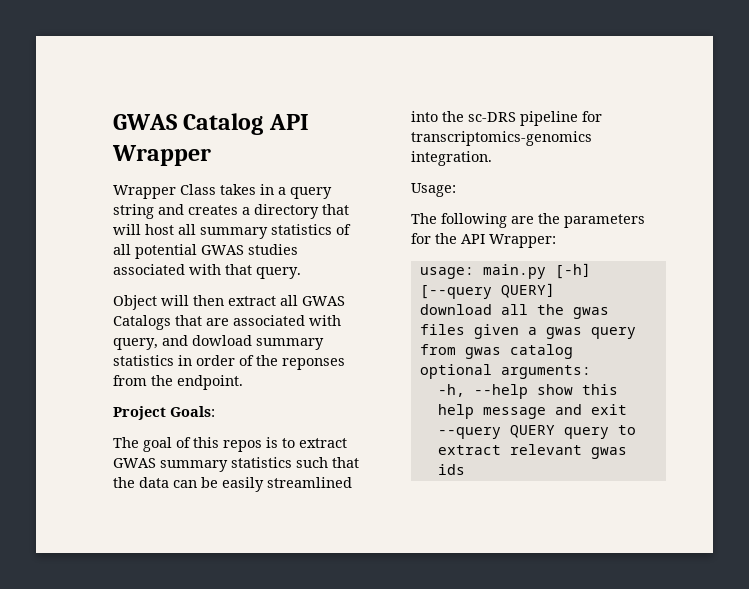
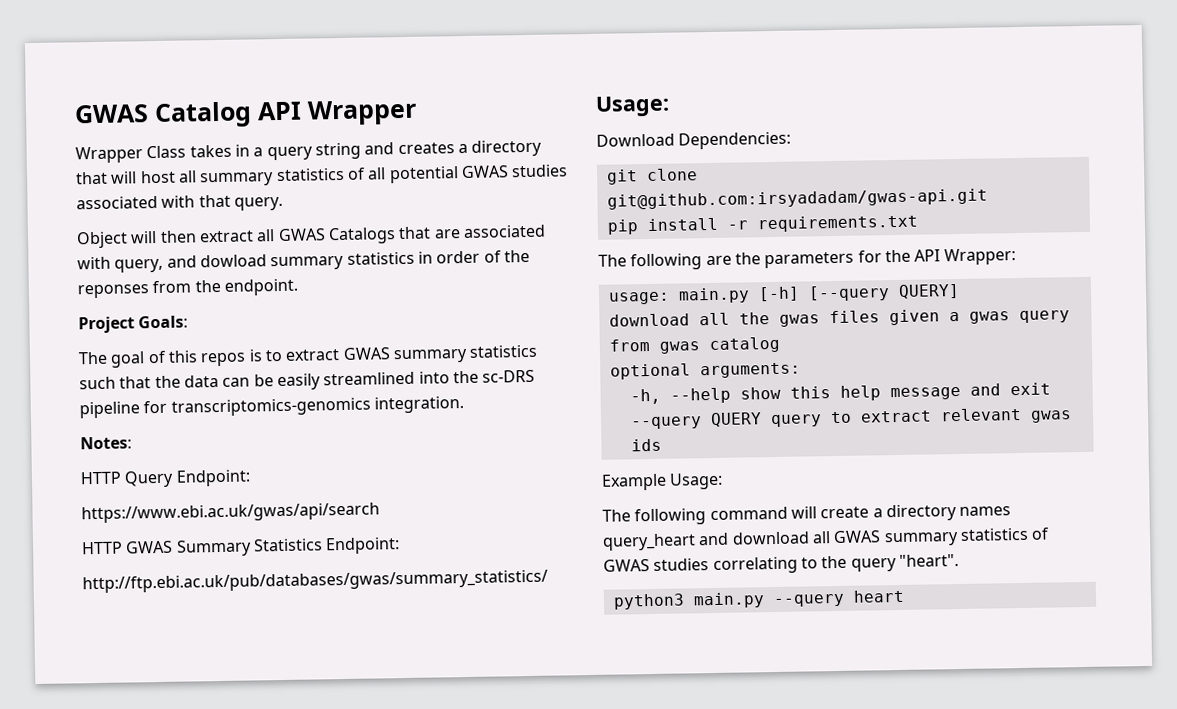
[411,183,456,197] Usage: -> [80,436,132,450] [80,469,251,488] [81,502,380,524] [81,537,401,557] [82,569,548,594] [595,95,670,117] [596,131,792,150] [606,168,698,185] [606,188,988,210] [606,214,919,235] Notes: // HTTP Query Endpoint: // https://www.ebi.ac.uk/gwas/api/search // HTTP GWAS Summary Statistics Endpoint: // http://ftp.ebi.ac.uk/pub/databases/gwas/summary_statistics/ // Usage: // Download Dependencies: // git clone git@github.com:irsyadadam/gwas-api.git // pip install -r requirements.txt
(465, 469) none -> [601,472,724,491] [602,504,1012,526] [602,527,1051,551] [603,554,959,575] [612,589,905,610] // Example Usage: // The following command will create a directory names query_heart and download all GWAS summary statistics of GWAS studies correlating to the query "heart". // python3 main.py --query heart

